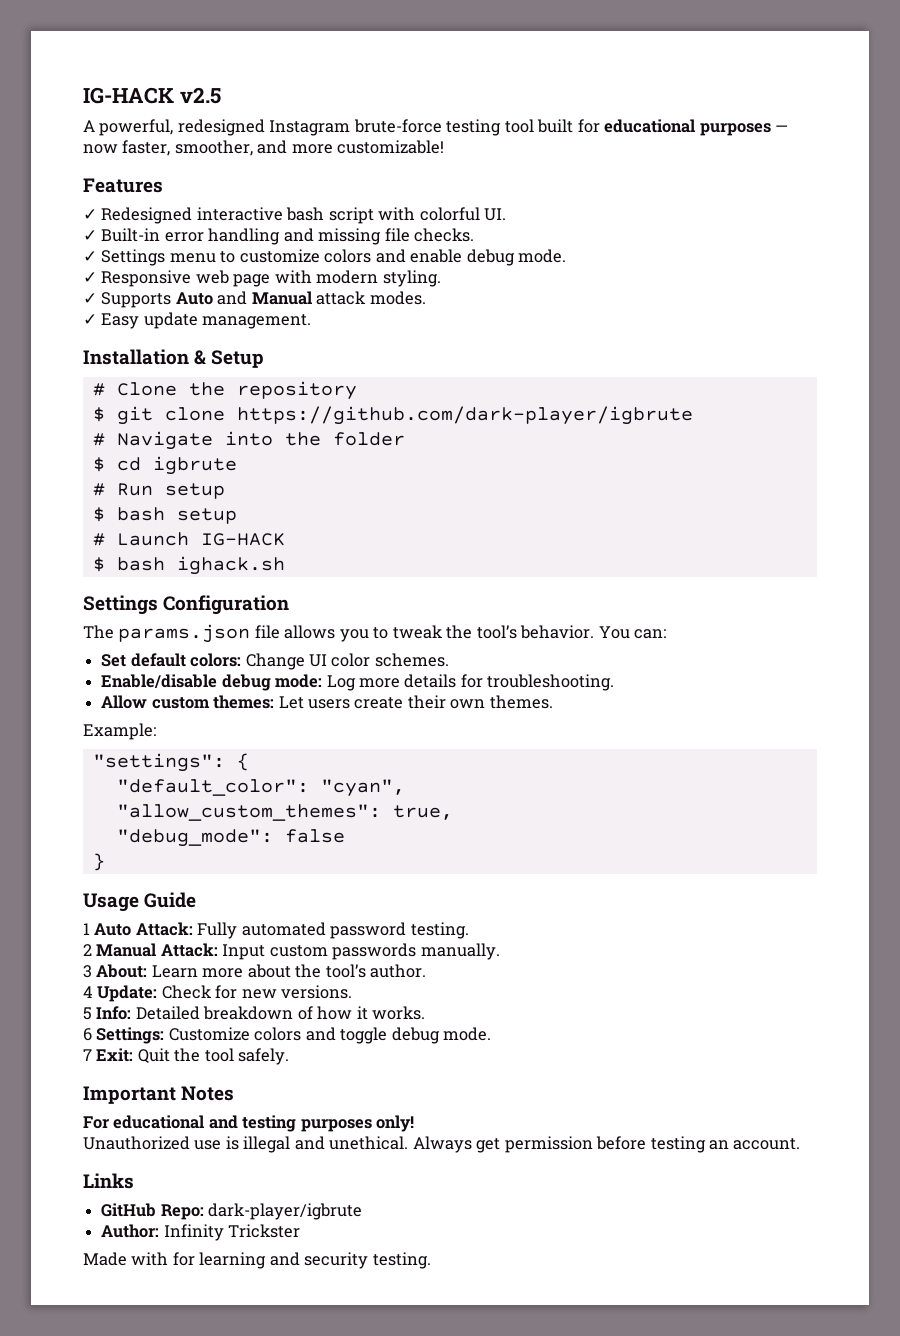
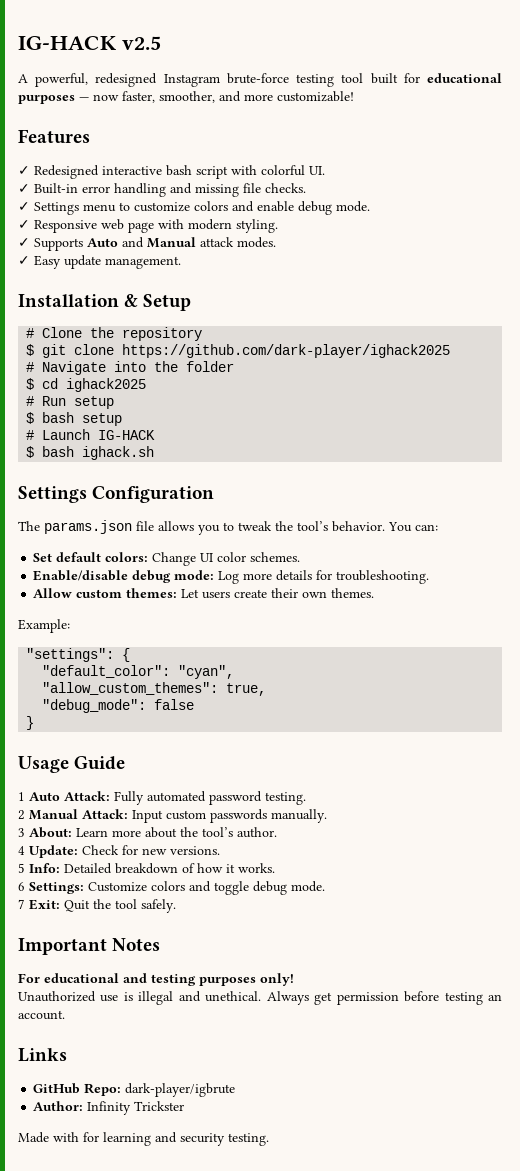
[236,406,693,425] https://github.com/dark-player/igbrute -> [122,344,451,358] https://github.com/dark-player/ighack2025
[152,456,237,475] igbrute -> [66,378,147,392] ighack2025

